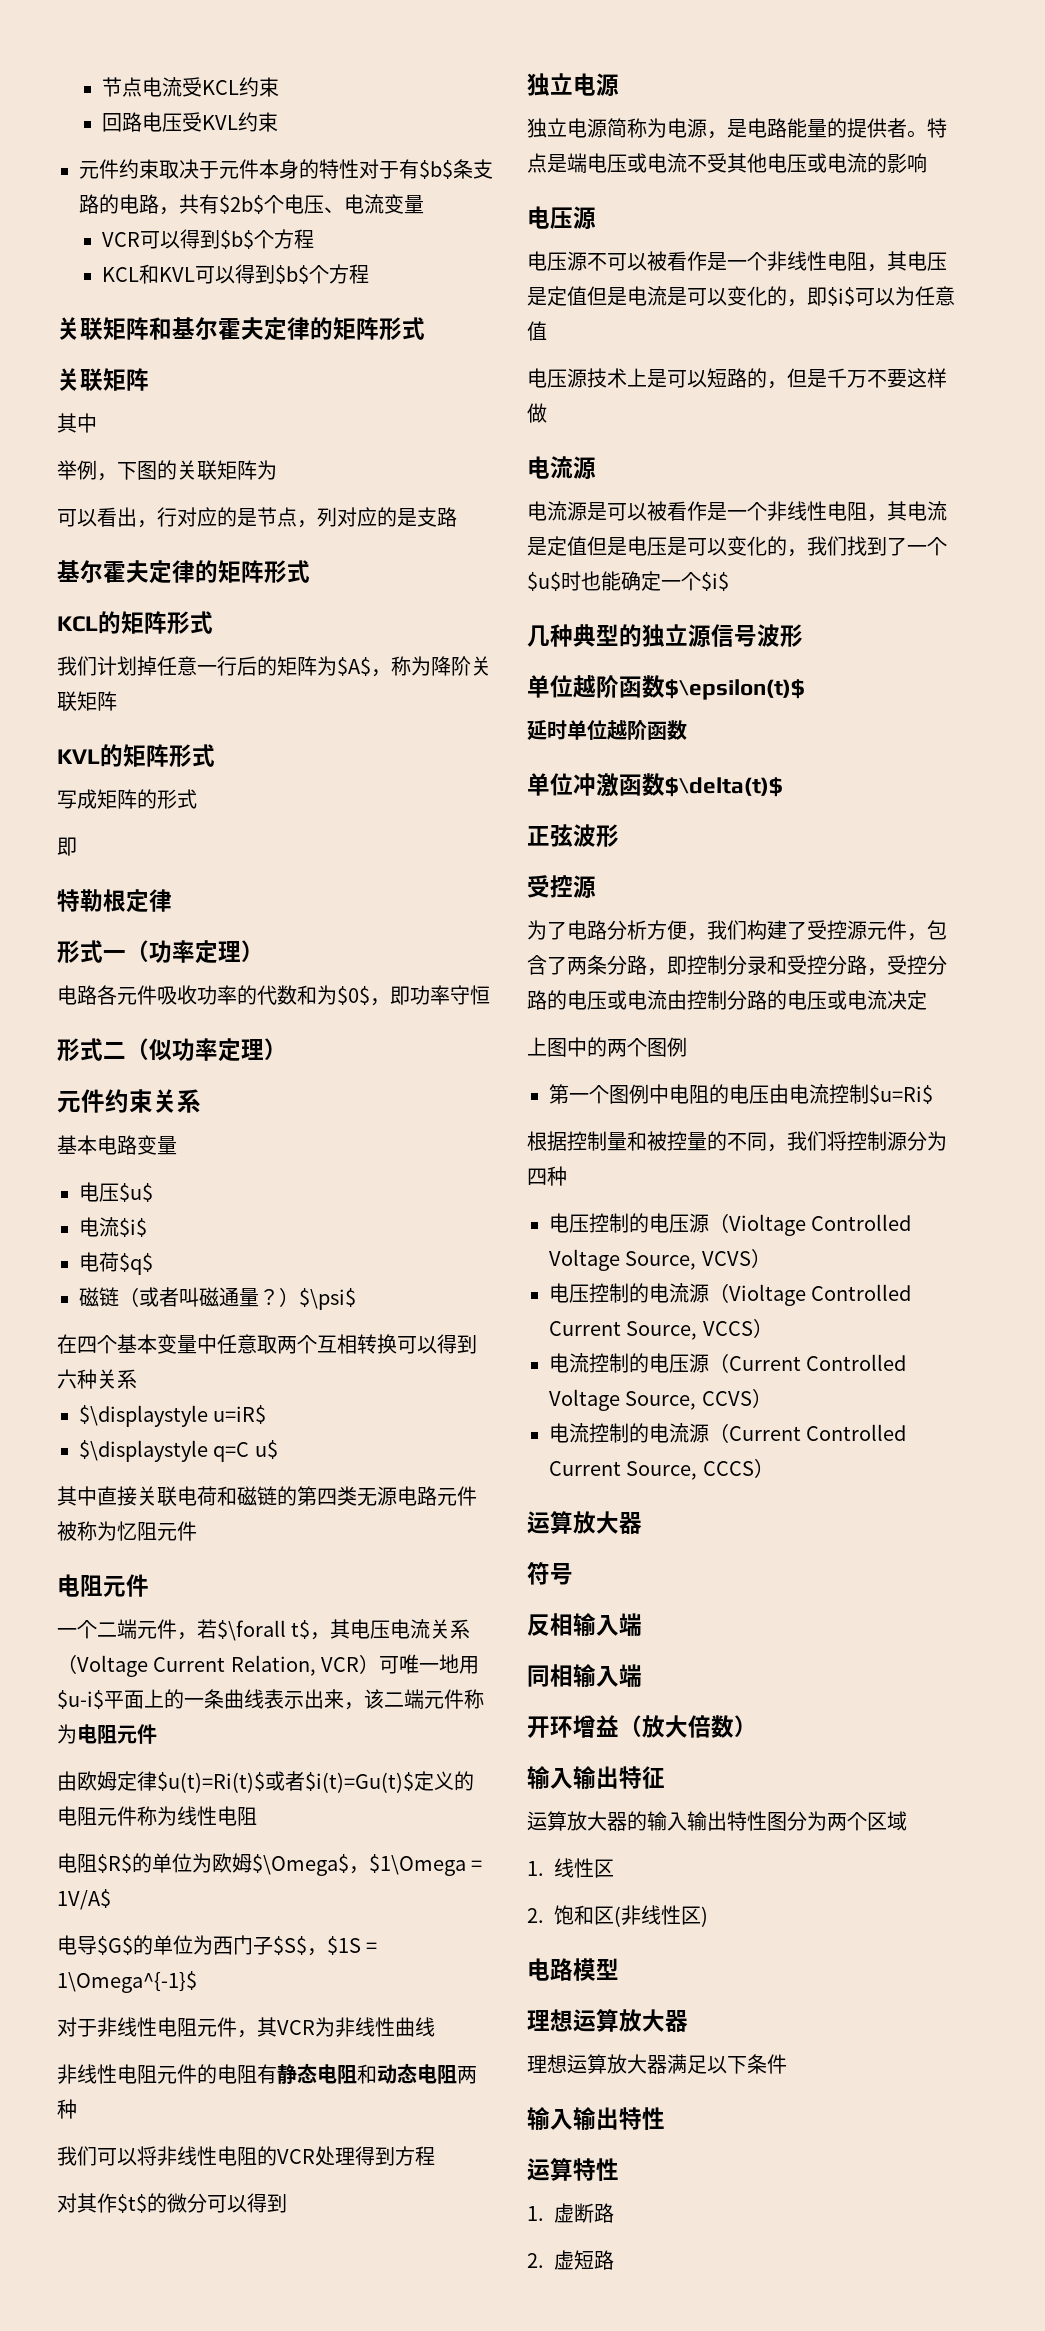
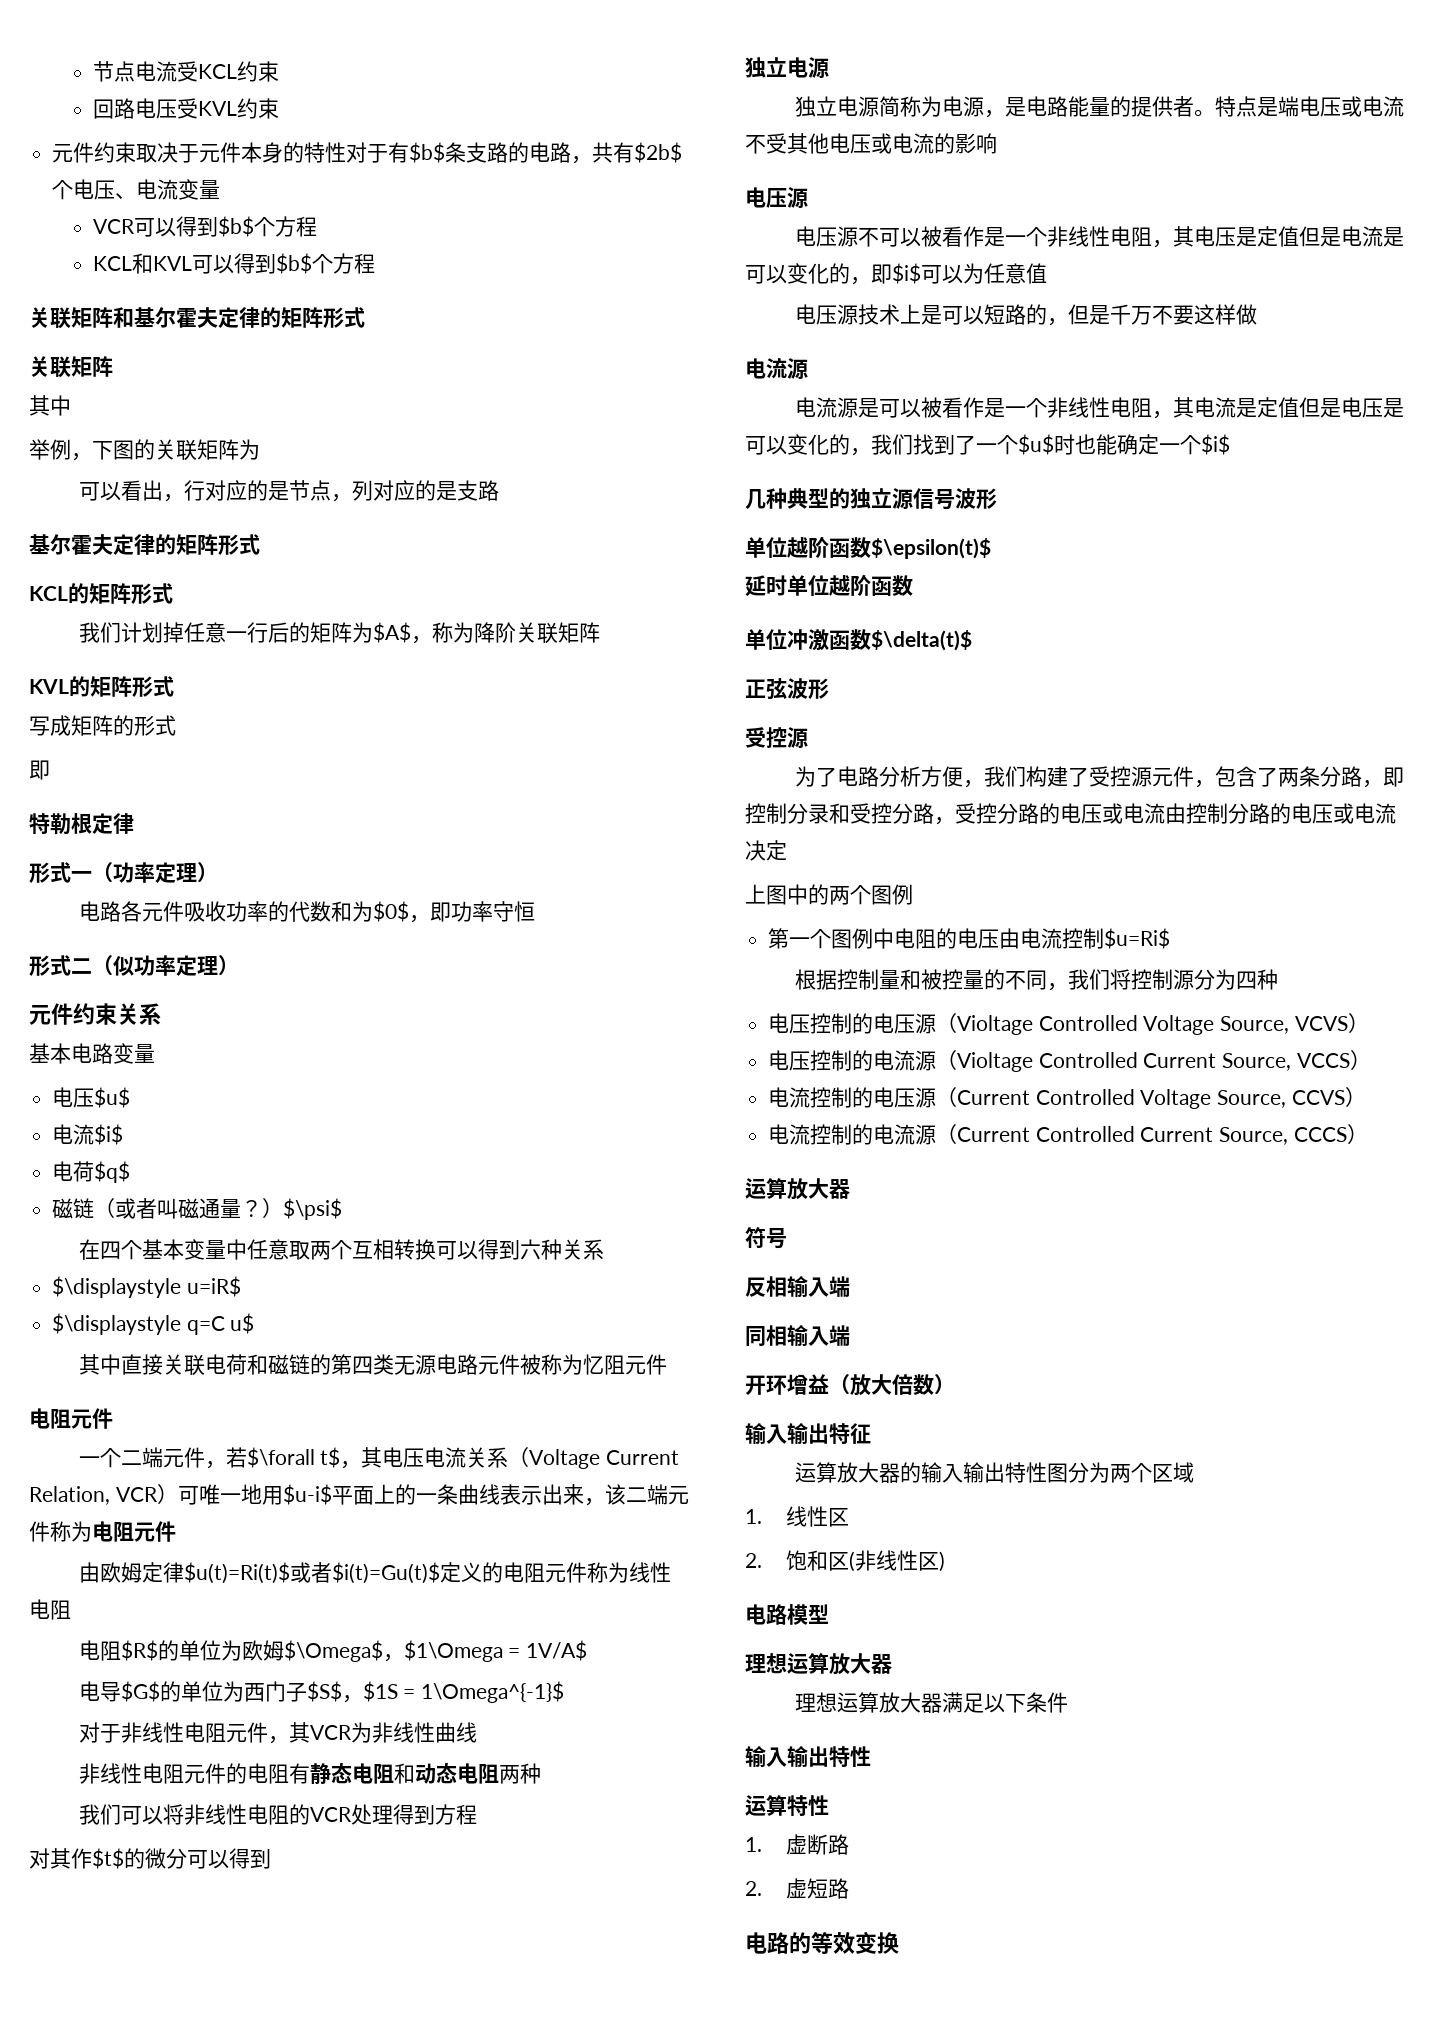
(614, 2260) none -> [745,1931,899,1954] // 电路的等效变换

